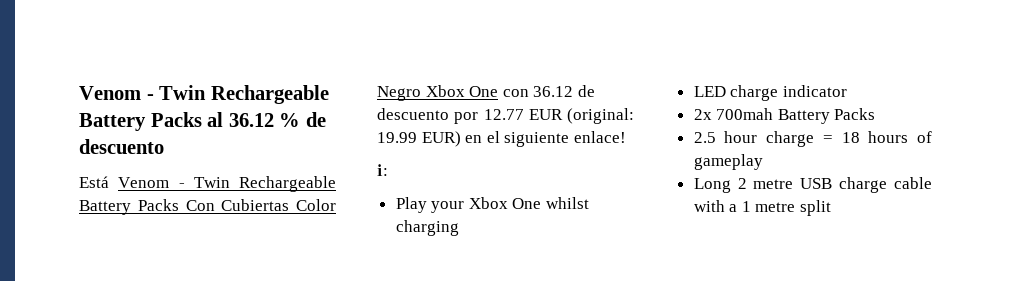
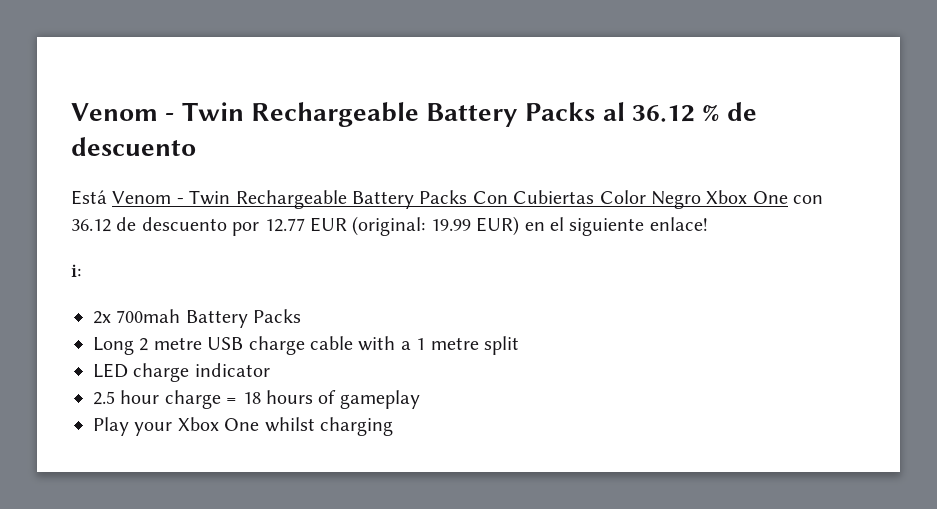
[395,197,590,213] [395,220,459,236] [693,85,847,101] [693,108,876,124] [693,131,932,147] [693,154,763,170] Play your Xbox One whilst charging // LED charge indicator // 2x 700mah Battery Packs // 2.5 hour charge = 18 hours of gameplay -> [93,309,302,328] 2x 700mah Battery Packs
(832, 208) none -> [93,363,270,382] [93,390,420,409] [93,417,393,436] // LED charge indicator // 2.5 hour charge = 18 hours of gameplay // Play your Xbox One whilst charging

